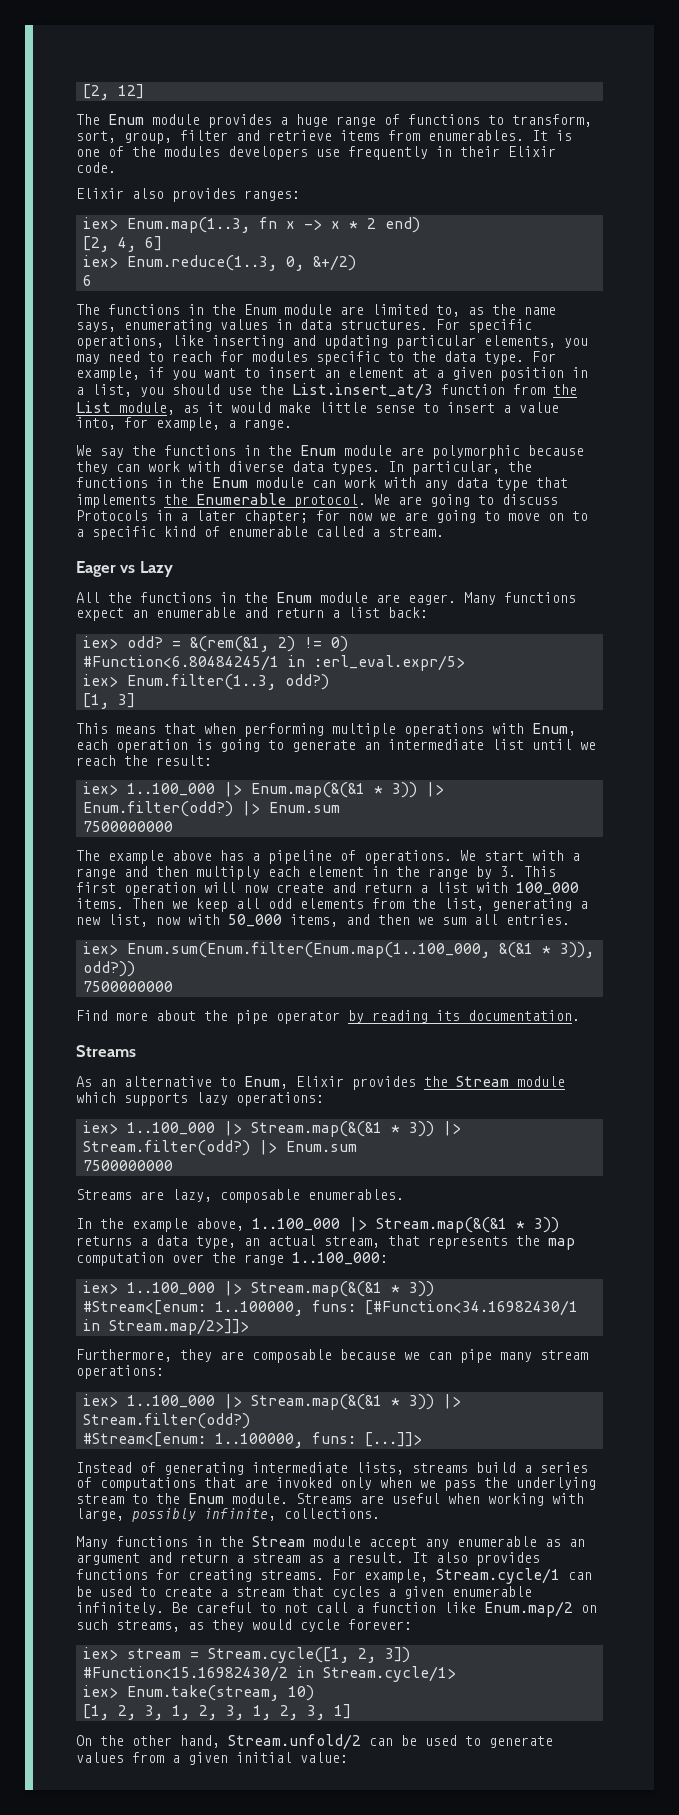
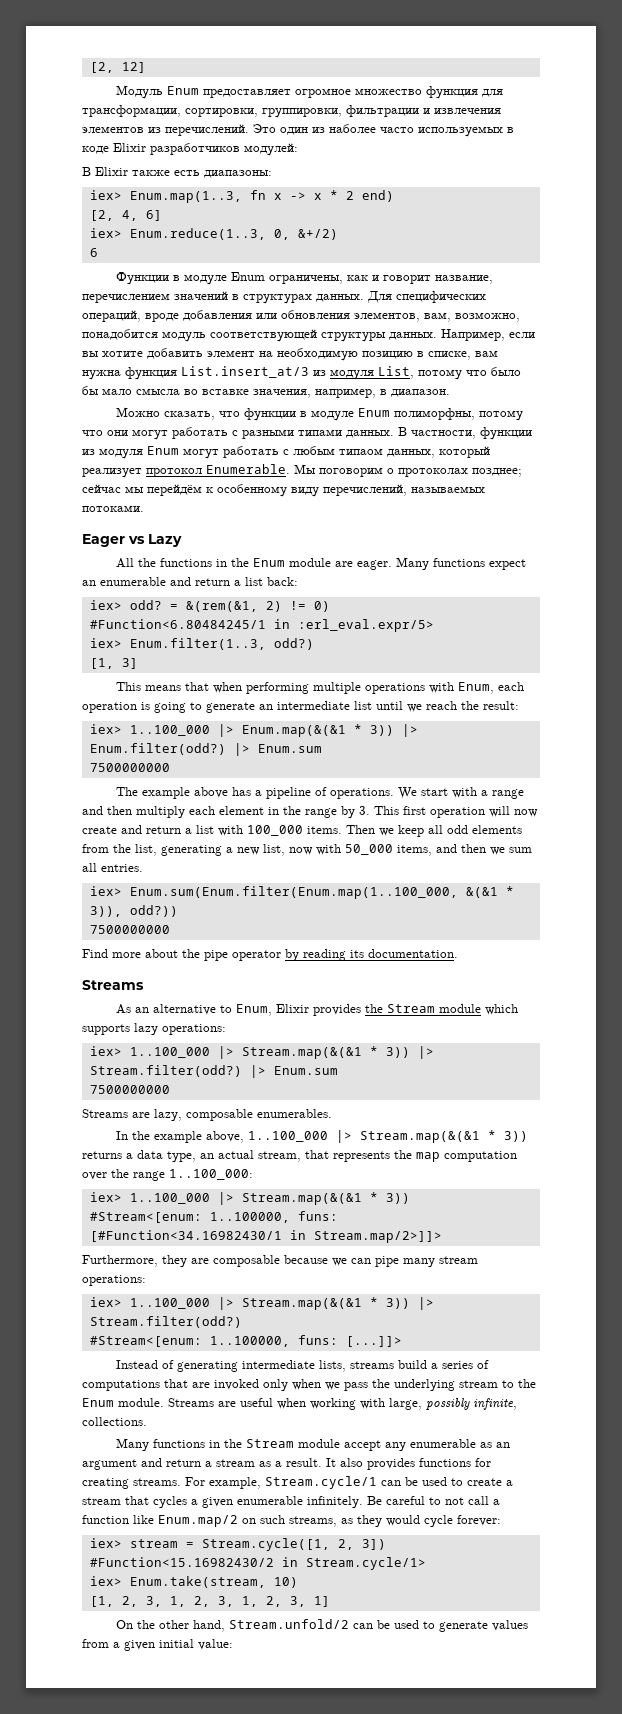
[76,114,592,128] [76,130,572,144] [76,146,556,160] [76,162,116,173] [76,188,300,202] The Enum module provides a huge range of functions to transform, sort, group, filter and retrieve items from enumerables. It is one of the modules developers use frequently in their Elixir code. // Elixir also provides ranges: -> [115,85,503,99] [82,105,501,118] [82,124,514,137] [82,143,298,156] [82,167,272,178] Модуль Enum предоставляет огромное множество функция для трансформации, сортировки, группировки, фильтрации и извлечения элементов из перечислений. Это один из наболее часто используемых в коде Elixir разработчиков модулей: // В Elixir также есть диапазоны:
[76,304,556,317] [76,319,532,333] [76,335,588,349] [76,351,556,365] [76,367,588,381] [76,383,577,399] [76,401,559,415] [76,417,292,431] [76,445,584,459] [76,461,532,475] [76,477,568,491] [76,493,558,508] [76,510,588,524] [76,526,444,540] The functions in the Enum module are limited to, as the name says, enumerating values in data structures. For specific operations, like inserting and updating particular elements, you may need to reach for modules specific to the data type. For example, if you want to insert an element at a given position in a list, you should use the List.insert_at/3 function from the List module, as it would make little sense to insert a value into, for example, a range. // We say the functions in the Enum module are polymorphic because they can work with diverse data types. In particular, the functions in the Enum module can work with any data type that implements the Enumerable protocol. We are going to discuss Protocols in a later chapter; for now we are going to move on to a specific kind of enumerable called a stream. -> [115,272,493,285] [82,291,486,304] [82,310,520,322] [82,329,535,342] [82,348,498,361] [82,366,521,380] [82,386,450,398] [115,407,523,421] [82,427,532,440] [82,446,490,459] [82,464,522,478] [82,484,485,497] [82,505,144,512] Функции в модуле Enum ограничены, как и говорит название, перечислением значений в структурах данных. Для специфических операций, вроде добавления или обновления элементов, вам, возможно, понадобится модуль соответствующей структуры данных. Например, если вы хотите добавить элемент на необходимую позицию в списке, вам нужна функция List.insert_at/3 из модуля List, потому что было бы мало смысла во вставке значения, например, в диапазон. // Можно сказать, что функции в модуле Enum полиморфны, потому что они могут работать с разными типами данных. В частности, функции из модуля Enum могут работать с любым типаом данных, который реализует протокол Enumerable. Мы поговорим о протоколах позднее; сейчас мы перейдём к особенному виду перечислений, называемых потоками.

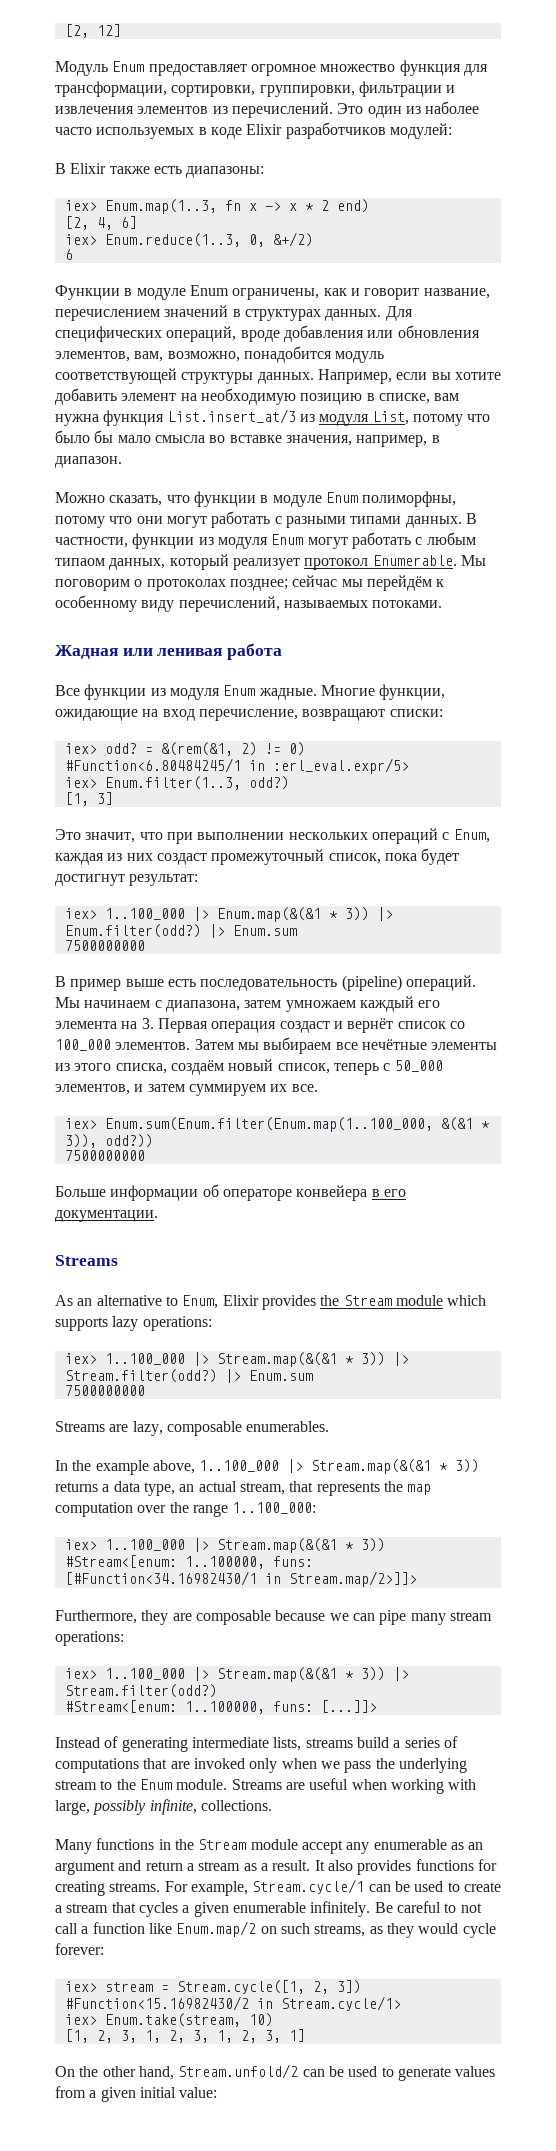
[82,534,182,547] [115,557,526,570] [82,577,298,586] Eager vs Lazy // All the functions in the Enum module are eager. Many functions expect an enumerable and return a list back: -> [55,643,283,660] [55,684,446,700] [55,709,443,721] Жадная или ленивая работа // Все функции из модуля Enum жадные. Многие функции, ожидающие на вход перечисление, возвращают списки:
[115,682,524,694] [82,701,519,713] This means that when performing multiple operations with Enum, each operation is going to generate an intermediate list until we reach the result: -> [55,828,490,844] [55,848,460,865] [55,874,199,886] Это значит, что при выполнении нескольких операций с Enum, каждая из них создаст промежуточный список, пока будет достигнут результат:
[115,787,524,799] [82,806,538,818] [82,825,522,837] [82,844,532,856] [82,863,143,872] The example above has a pipeline of operations. We start with a range and then multiply each element in the range by 3. This first operation will now create and return a list with 100_000 items. Then we keep all odd elements from the list, generating a new list, now with 50_000 items, and then we sum all entries. -> [55,975,476,991] [55,996,441,1012] [55,1018,465,1033] [55,1037,498,1054] [55,1059,443,1075] [55,1084,318,1096] В пример выше есть последовательность (pipeline) операций. Мы начинаем с диапазона, затем умножаем каждый его элемента на 3. Первая операция создаст и вернёт список со 100_000 элементов. Затем мы выбираем все нечётные элементы из этого списка, создаём новый список, теперь с 50_000 элементов, и затем суммируем их все.
[82,949,458,961] Find more about the pipe operator by reading its documentation. -> [55,1184,406,1201] [55,1210,158,1222] Больше информации об операторе конвейера в его документации.

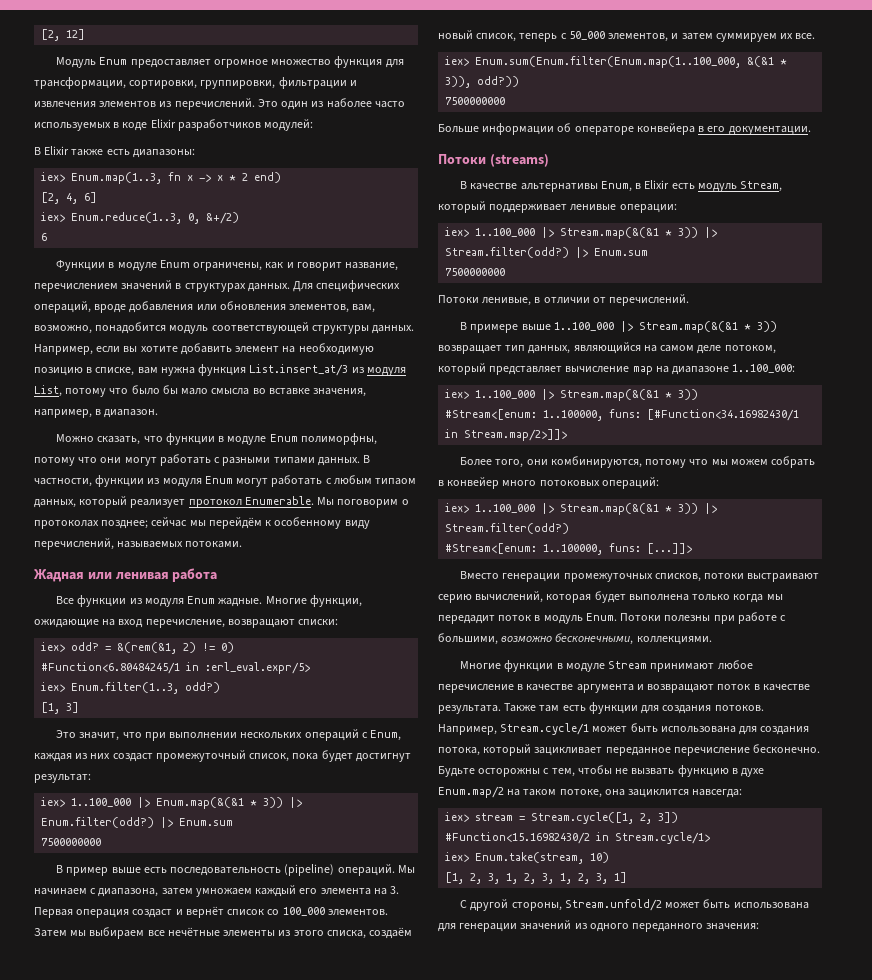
[55,1255,118,1266] [55,1295,487,1310] [55,1316,212,1331] Streams // As an alternative to Enum, Elixir provides the Stream module which supports lazy operations: -> [438,154,549,167] [460,180,783,192] [438,201,677,213] Потоки (streams) // В качестве альтернативы Enum, в Elixir есть модуль Stream, который поддерживает ленивые операции:
[55,1421,330,1436] [55,1459,480,1475] [55,1481,432,1496] [55,1502,228,1517] Streams are lazy, composable enumerables. // In the example above, 1..100_000 |> Stream.map(&(&1 * 3)) returns a data type, an actual stream, that represents the map computation over the range -> [438,294,690,306] [460,321,777,333] [438,342,776,354] [438,363,730,375] Потоки ленивые, в отличии от перечислений. // В примере выше 1..100_000 |> Stream.map(&(&1 * 3)) возвращает тип данных, являющийся на самом деле потоком, который представляет вычисление map на диапазоне
[55,1610,492,1625] [55,1631,124,1646] Furthermore, they are composable because we can pipe many stream operations: -> [460,456,816,468] [438,477,659,489] Более того, они комбинируются, потому что мы можем собрать в конвейер много потоковых операций:
[55,1736,458,1752] [55,1758,467,1773] [55,1778,477,1794] [55,1799,272,1815] [55,1838,484,1854] [55,1859,497,1875] [55,1879,501,1896] [55,1901,482,1917] [55,1921,496,1938] [55,1943,104,1955] Instead of generating intermediate lists, streams build a series of computations that are invoked only when we pass the underlying stream to the Enum module. Streams are useful when working with large, possibly infinite, collections. // Many functions in the Stream module accept any enumerable as an argument and return a stream as a result. It also provides functions for creating streams. For example, Stream.cycle/1 can be used to create a stream that cycles a given enumerable infinitely. Be careful to not call a function like Enum.map/2 on such streams, as they would cycle forever: -> [460,571,820,582] [438,591,783,603] [438,612,787,624] [438,633,712,645] [460,660,753,672] [438,684,810,693] [438,702,764,714] [438,723,810,735] [438,744,821,756] [438,765,765,777] [438,786,743,798] Вместо генерации промежуточных списков, потоки выстраивают серию вычислений, которая будет выполнена только когда мы передадит поток в модуль Enum. Потоки полезны при работе с большими, возможно бесконечными, коллекциями. // Многие функции в модуле Stream принимают любое перечисление в качестве аргумента и возвращают поток в качестве результата. Также там есть функции для создания потоков. Например, Stream.cycle/1 может быть использована для создания потока, который зацикливает переданное перечисление бесконечно. Будьте осторожны с тем, чтобы не вызвать функцию в духе Enum.map/2 на таком потоке, она зациклится навсегда:
[55,2064,496,2081] [55,2086,218,2102] On the other hand, Stream.unfold/2 can be used to generate values from a given initial value: -> [460,899,809,911] [438,920,760,932] С другой стороны, Stream.unfold/2 может быть использована для генерации значений из одного переданного значения:

